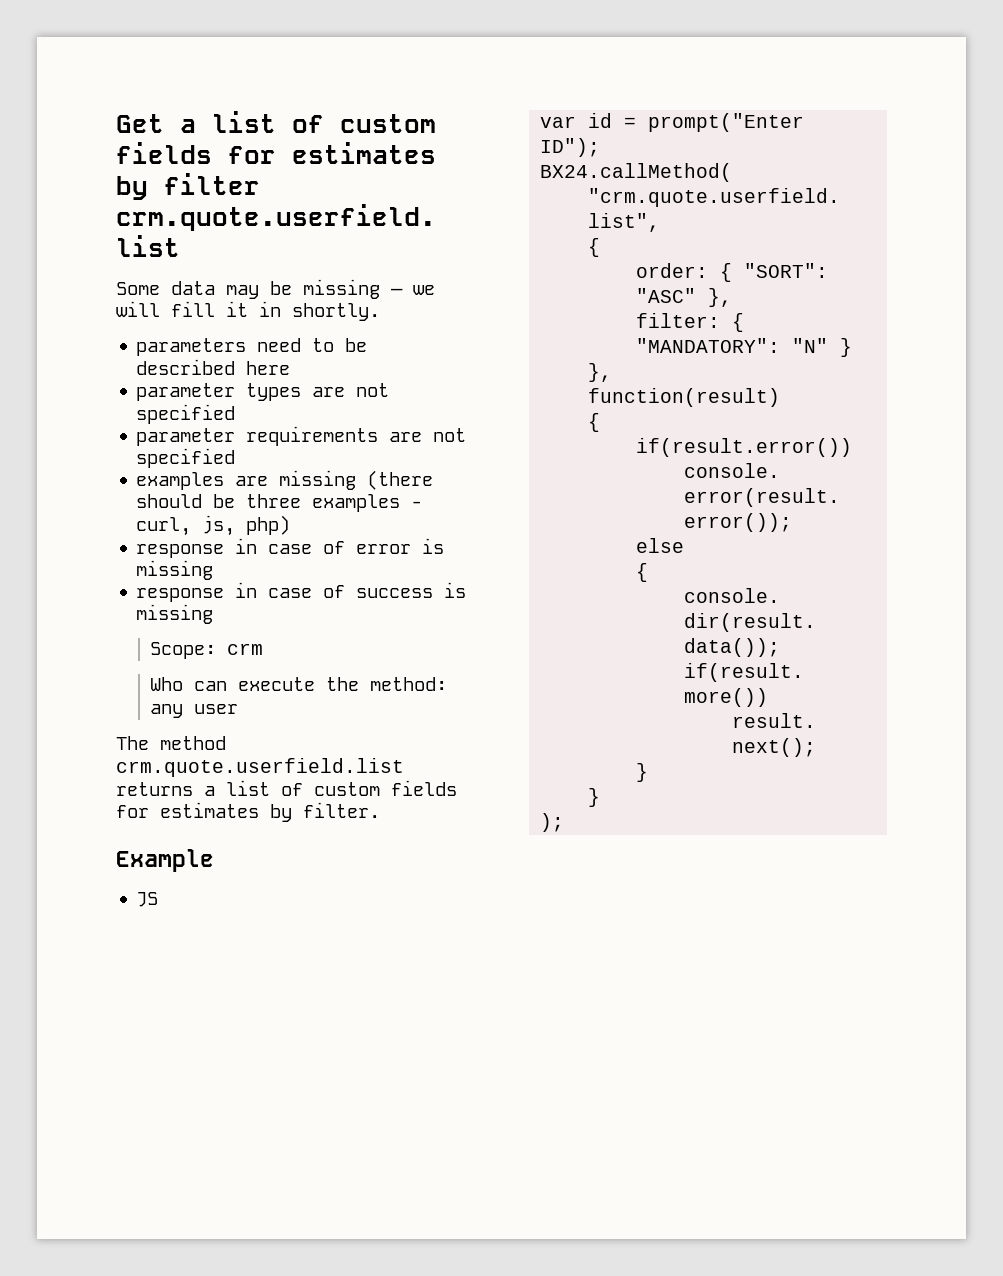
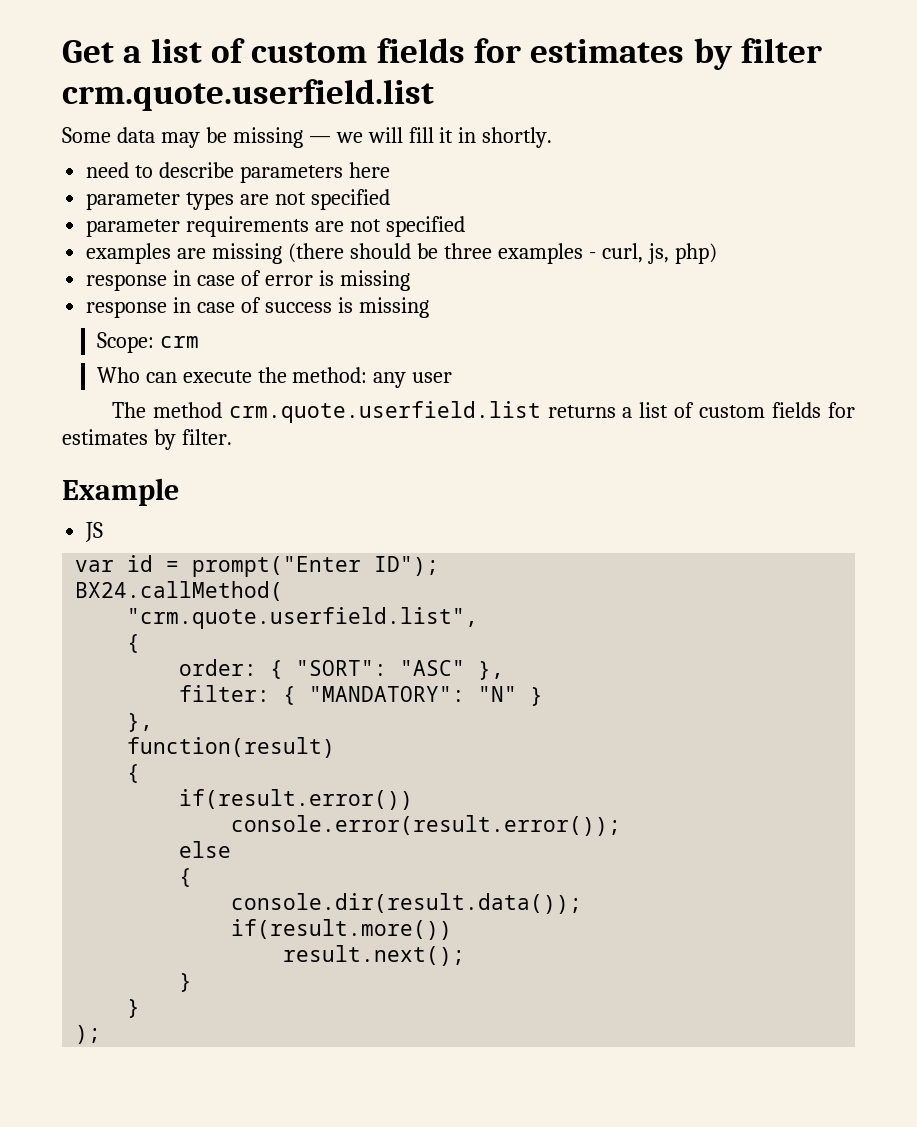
[136,338,247,356] parameters -> (553, 137) none
[345,338,368,352] [136,359,236,375] be described -> [159,162,344,183] describe parameters

